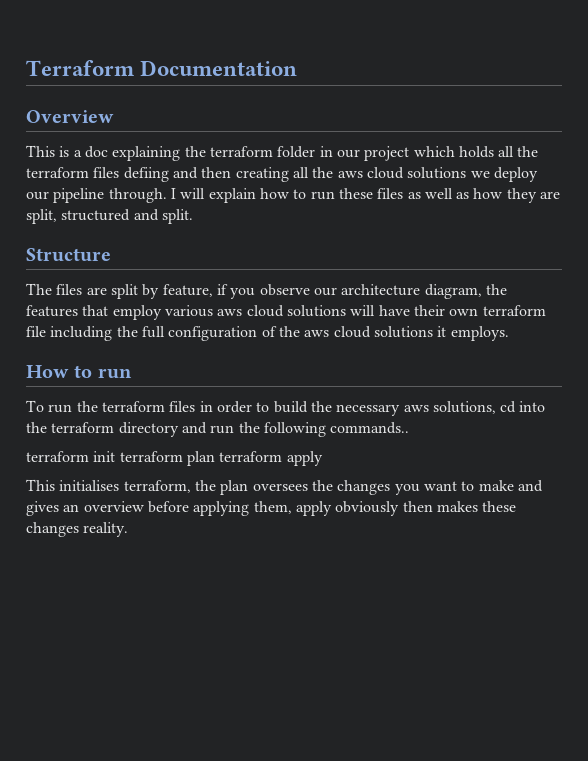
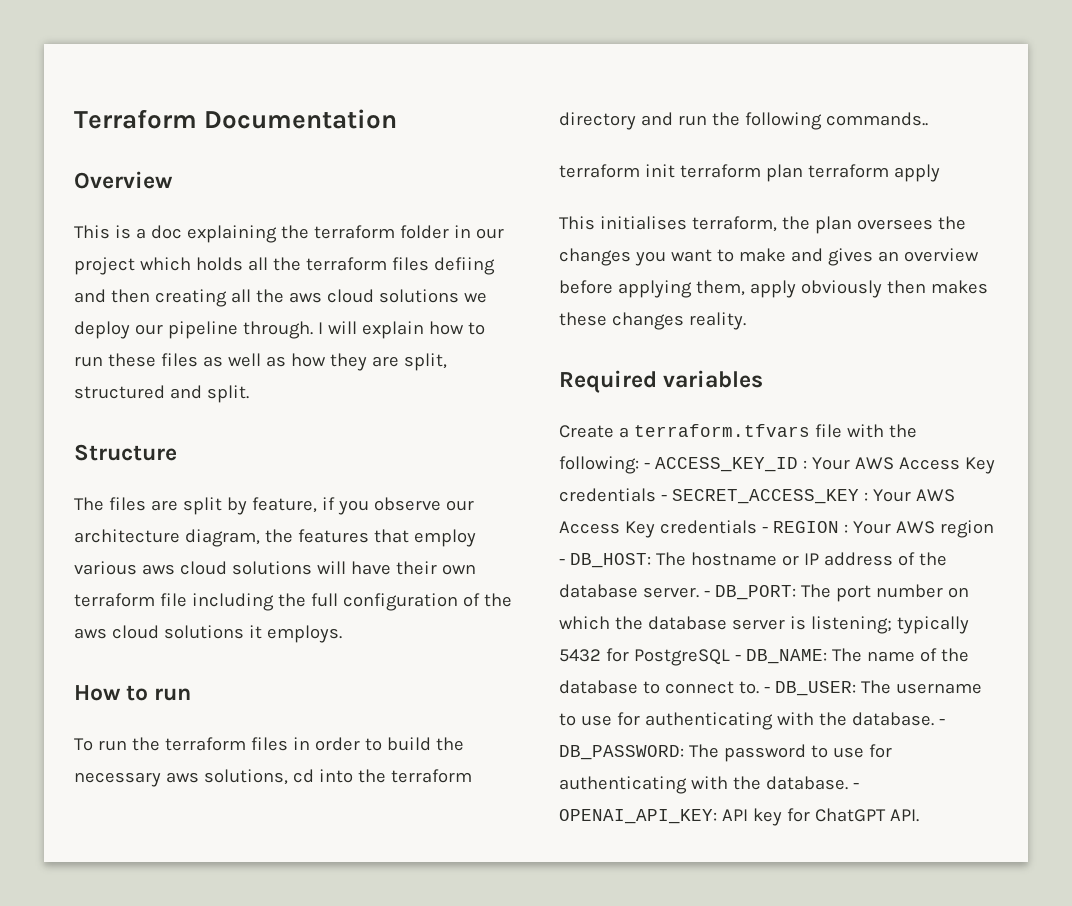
(129, 529) none -> [559,370,764,393] [559,424,917,438] [559,456,995,474] [559,488,955,504] [559,520,994,538] [559,552,947,568] [559,584,969,602] [559,616,969,634] [559,648,969,666] [559,680,982,696] [559,712,945,730] [559,744,892,762] [559,776,859,794] [559,808,919,826] // Required variables // Create a terraform.tfvars file with the following: - ACCESS_KEY_ID : Your AWS Access Key credentials - SECRET_ACCESS_KEY : Your AWS Access Key credentials - REGION : Your AWS region - DB_HOST: The hostname or IP address of the database server. - DB_PORT: The port number on which the database server is listening; typically 5432 for PostgreSQL - DB_NAME: The name of the database to connect to. - DB_USER: The username to use for authenticating with the database. - DB_PASSWORD: The password to use for authenticating with the database. - OPENAI_API_KEY: API key for ChatGPT API.

